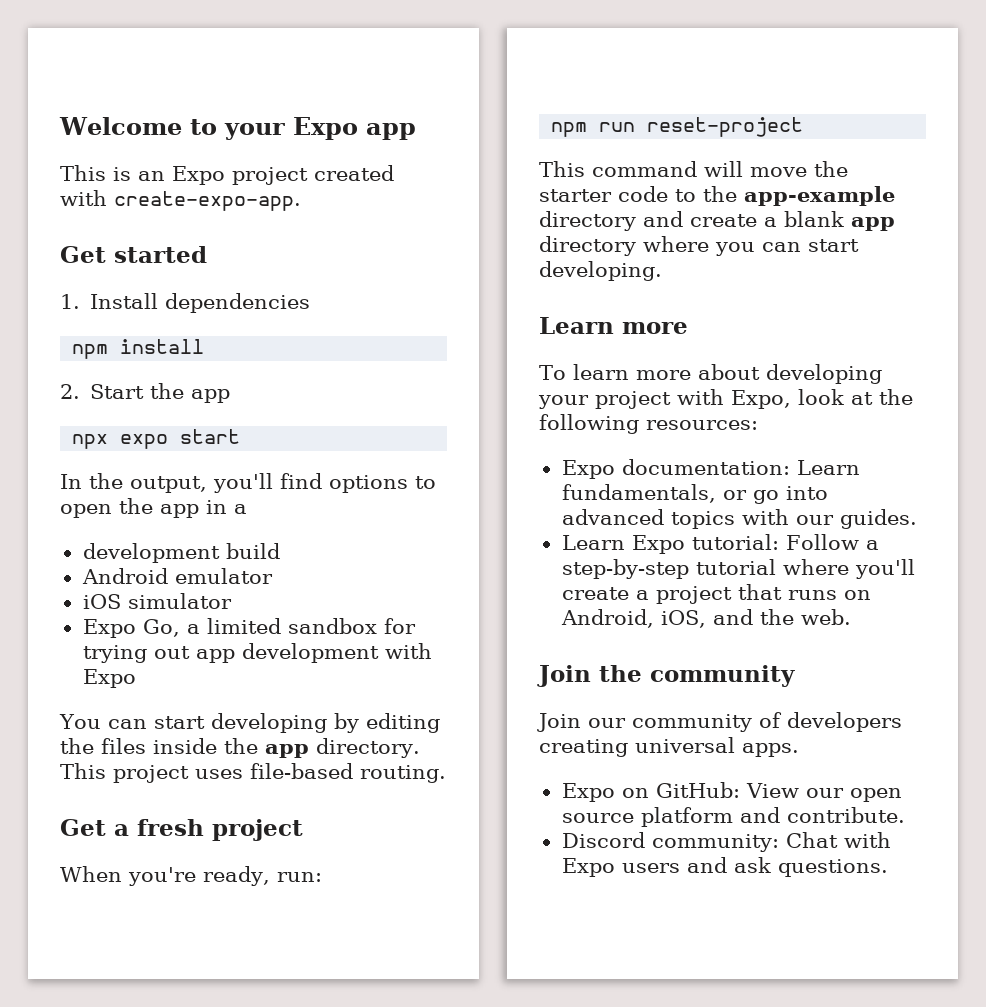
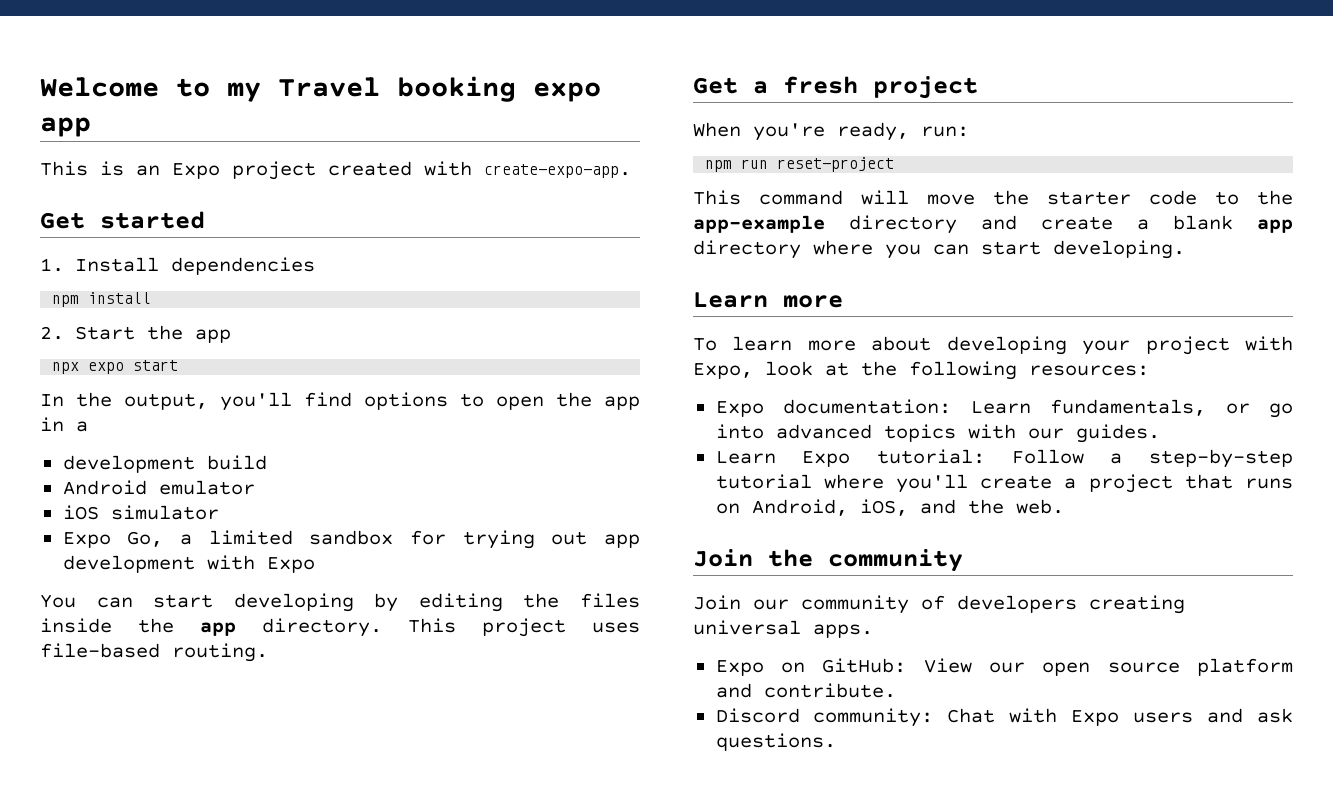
[223,117,358,140] your Expo -> [227,76,601,102] my Travel booking expo

